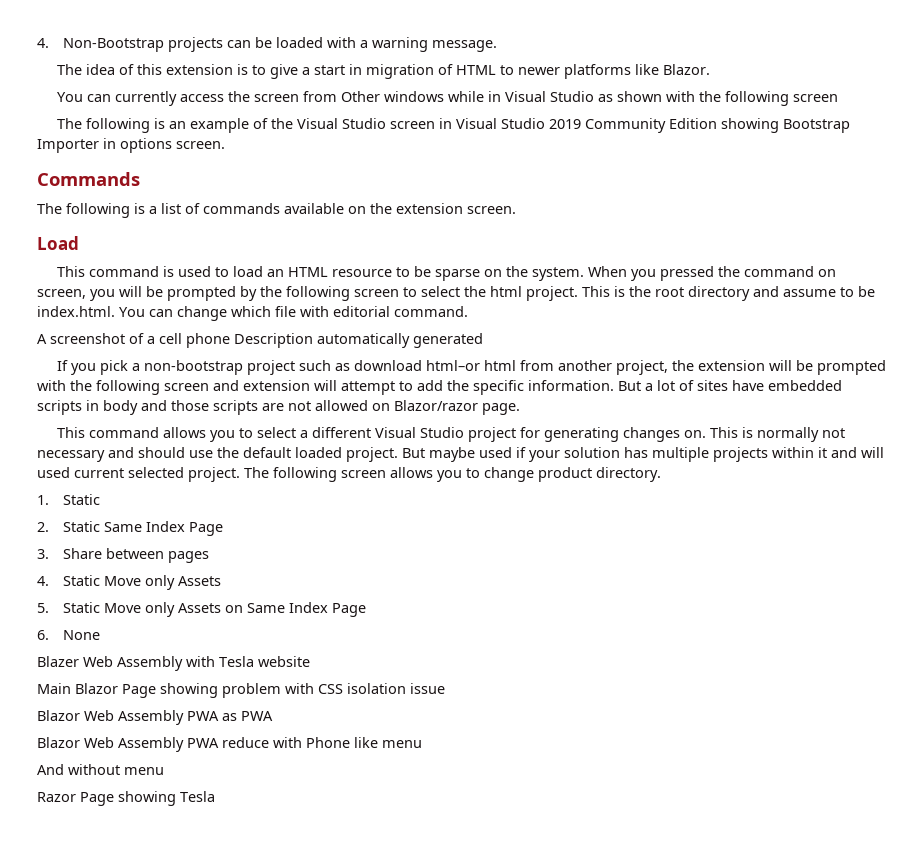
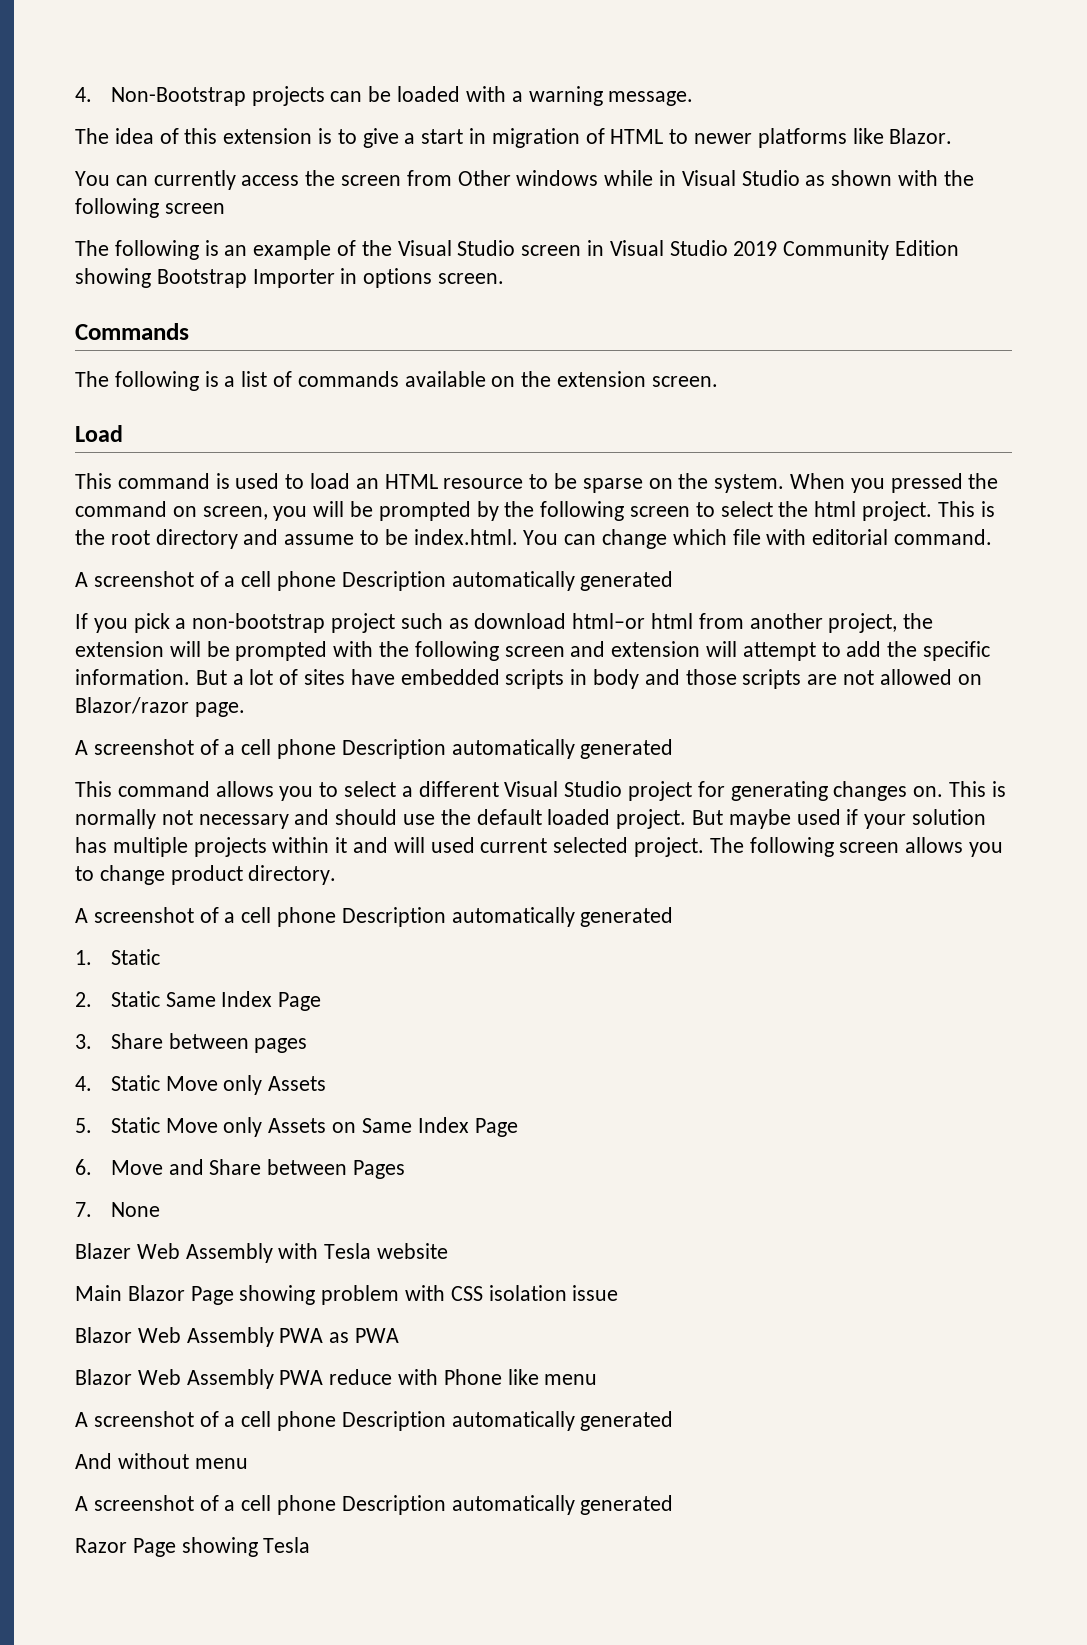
(520, 409) none -> [75,739,674,759] // A screenshot of a cell phone Description automatically generated
(661, 474) none -> [75,907,674,927] // A screenshot of a cell phone Description automatically generated
(49, 635) none -> [110,1159,406,1179] [75,1202,92,1217] Move and Share between Pages // 7.
[37,764,164,775] And without menu -> [75,1411,674,1431] [75,1453,248,1469] [75,1495,674,1515] A screenshot of a cell phone Description automatically generated // And without menu // A screenshot of a cell phone Description automatically generated

